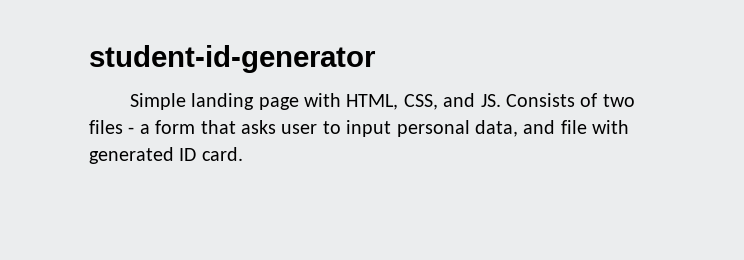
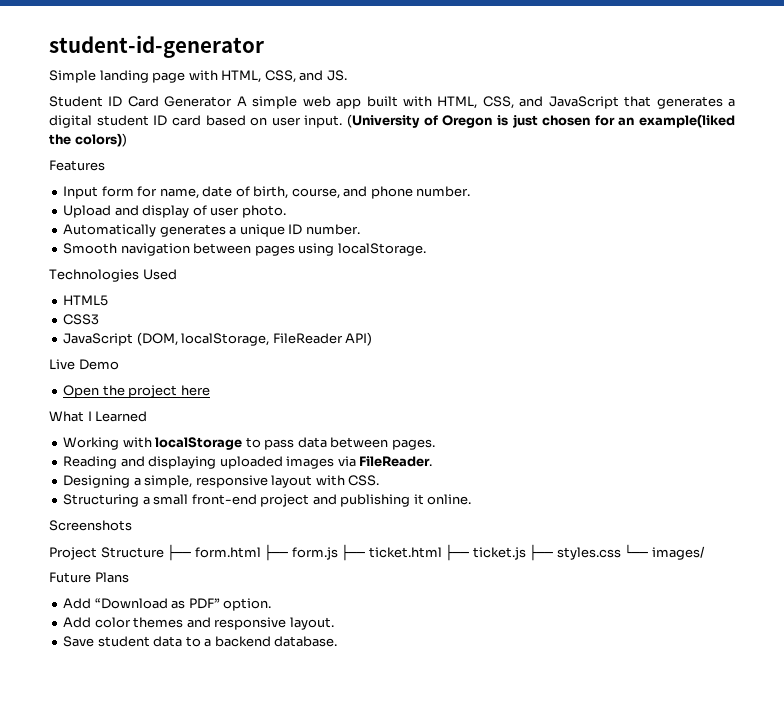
[505,93,635,107] [89,120,630,137] [89,147,243,164] Consists of two files - a form that asks user to input personal data, and file with generated ID card. -> [49,96,735,109] [49,114,735,128] [49,133,127,147] [49,160,105,171] [63,186,471,199] [63,205,286,218] [63,224,360,237] [63,243,426,256] [49,269,177,282] [63,295,109,306] [63,314,100,325] [63,332,373,346] [49,359,119,370] [63,385,210,398] [49,411,148,422] [63,437,435,450] [63,456,433,469] [63,475,380,488] [63,494,472,507] [49,520,132,531] [49,544,705,561] [49,572,129,583] [63,598,272,611] [63,617,334,630] [63,636,338,647] // Student ID Card Generator A simple web app built with HTML, CSS, and JavaScript that generates a digital student ID card based on user input. (University of Oregon is just chosen for an example(liked the colors)) // Features // Input form for name, date of birth, course, and phone number. // Upload and display of user photo. // Automatically generates a unique ID number. // Smooth navigation between pages using localStorage. // Technologies Used // HTML5 // CSS3 // JavaScript (DOM, localStorage, FileReader API) // Live Demo // Open the project here // What I Learned // Working with localStorage to pass data between pages. // Reading and displaying uploaded images via FileReader. // Designing a simple, responsive layout with CSS. // Structuring a small front-end project and publishing it online. // Screenshots // Project Structure ├── form.html ├── form.js ├── ticket.html ├── ticket.js ├── styles.css └── images/ // Future Plans // Add “Download as PDF” option. // Add color themes and responsive layout. // Save student data to a backend database.

